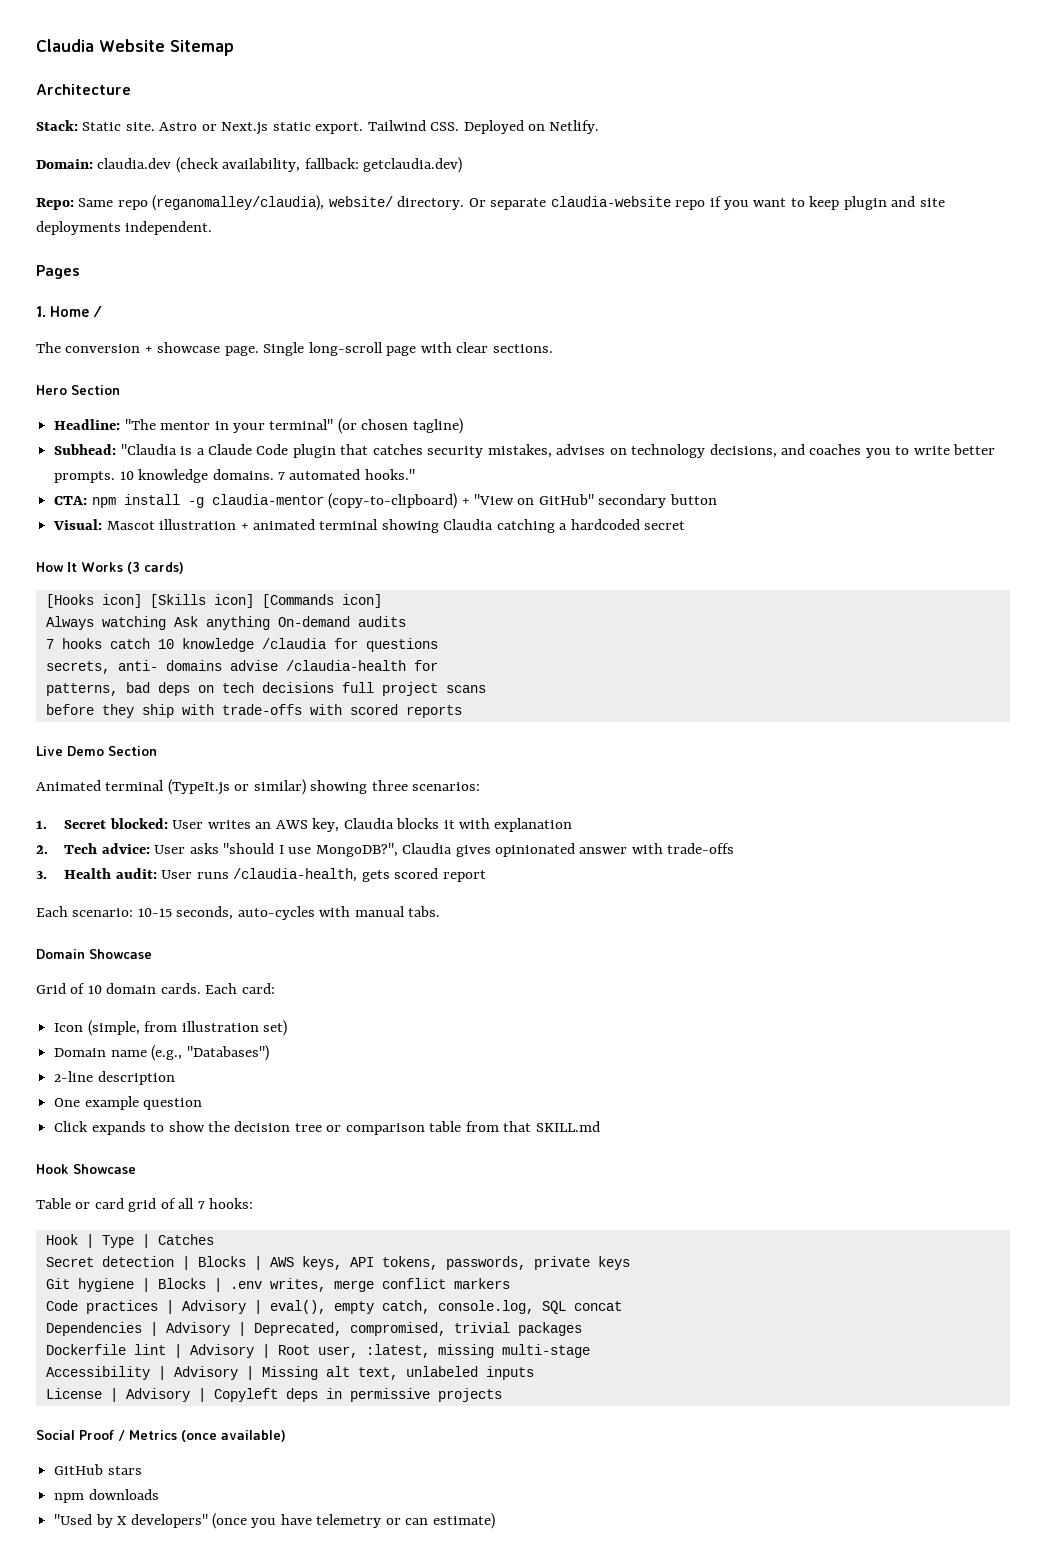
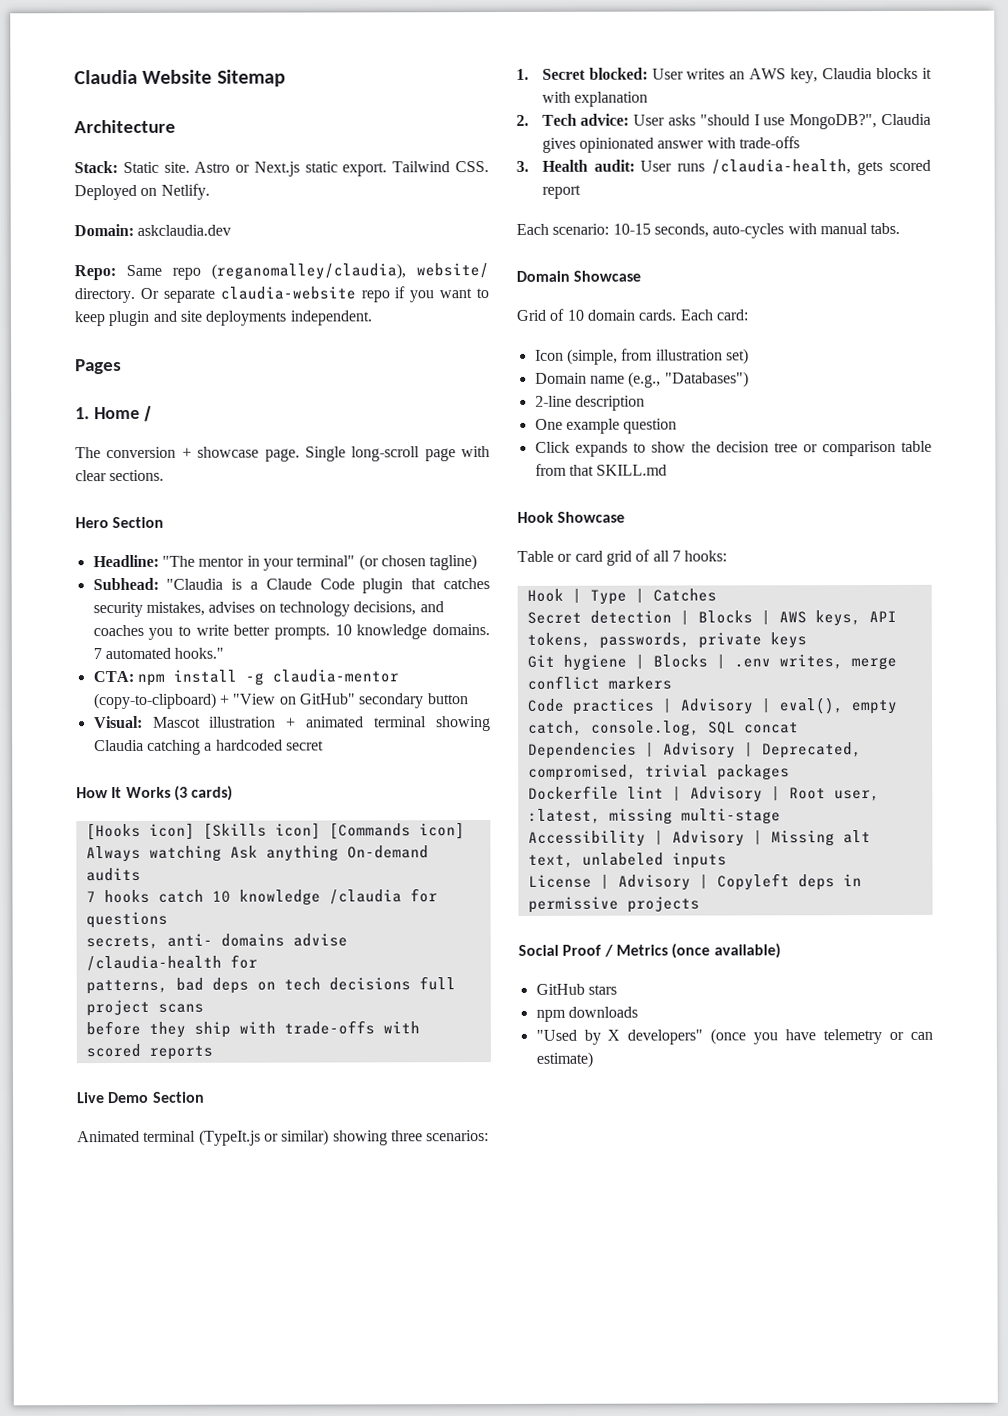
[97,157,463,173] claudia.dev (check availability, fallback: getclaudia.dev) -> [137,224,232,236] askclaudia.dev

